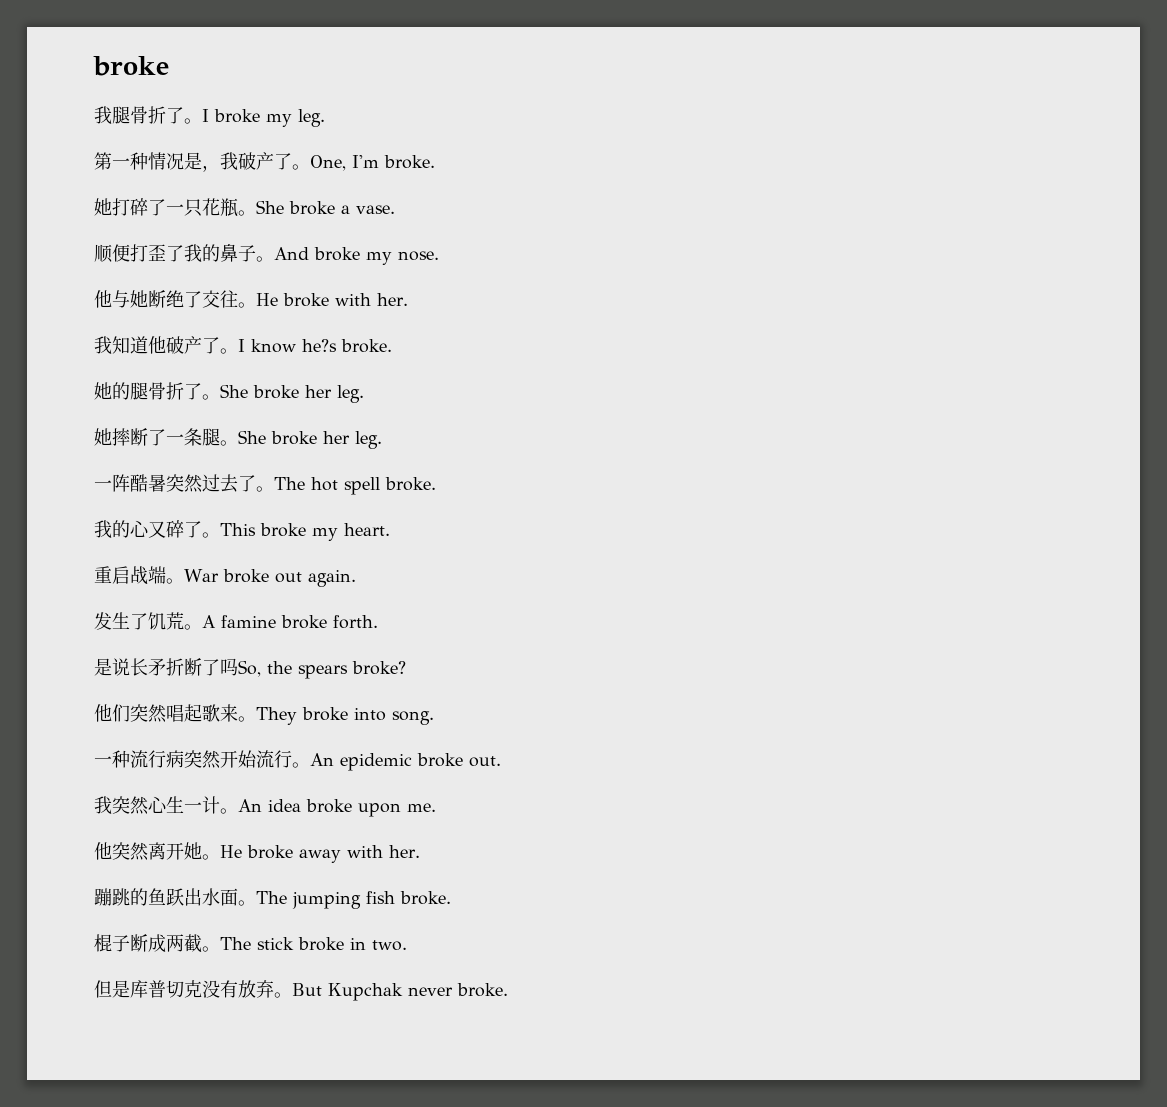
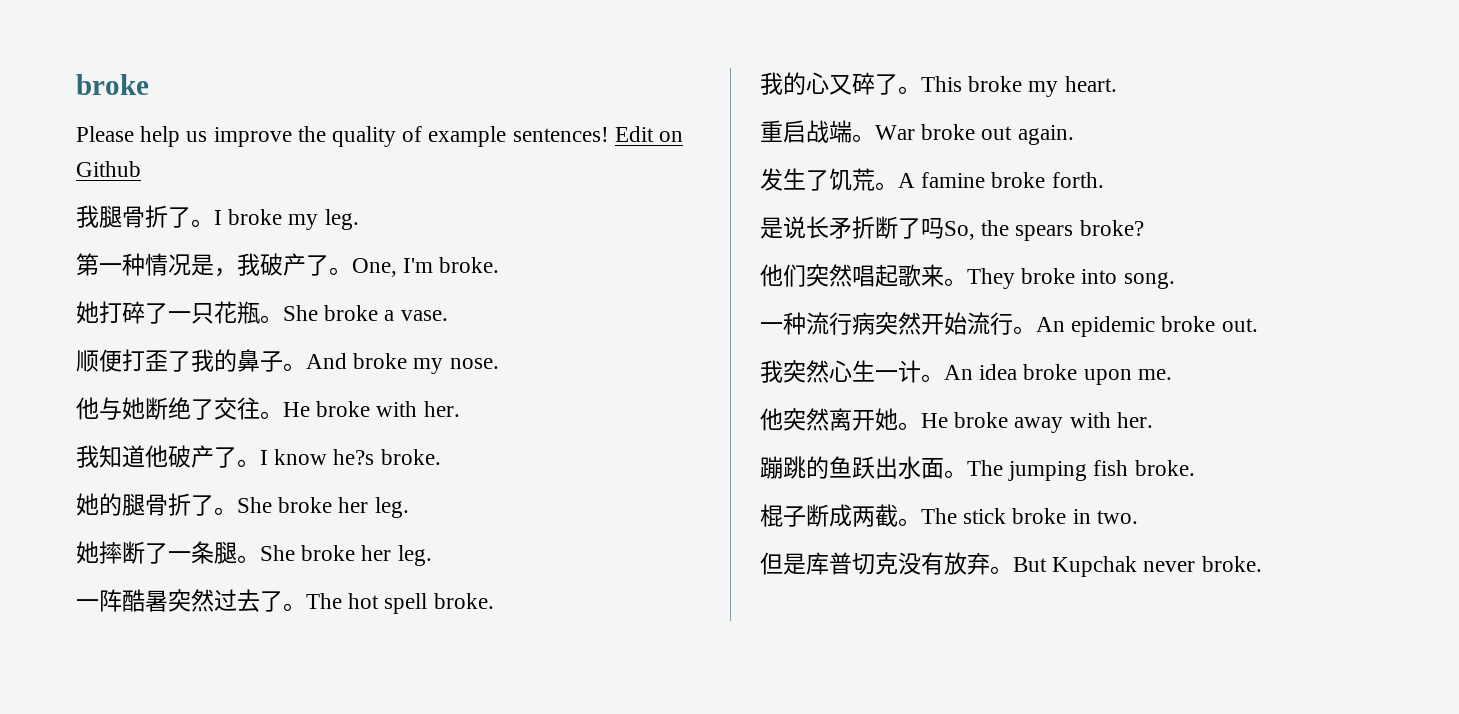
[93,56,169,76] broke -> [76,74,149,95] [76,126,684,147] [76,161,141,177] broke // Please help us improve the quality of example sentences! Edit on Github

